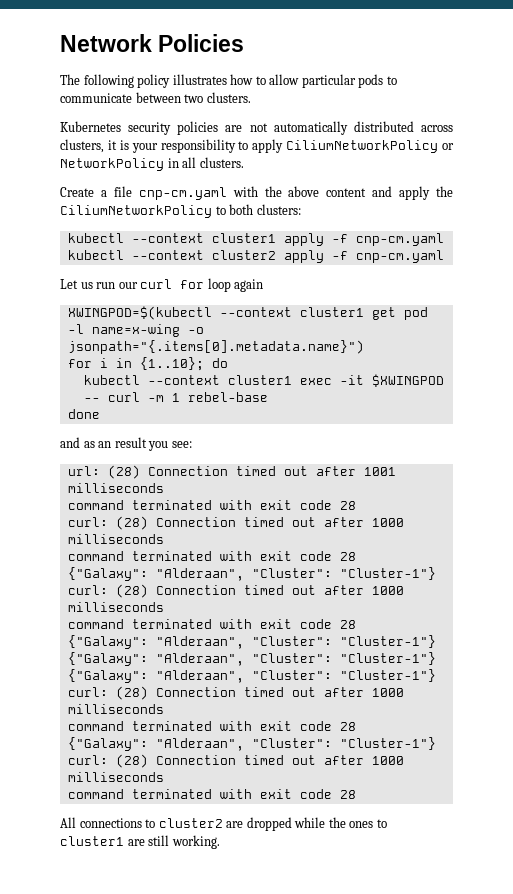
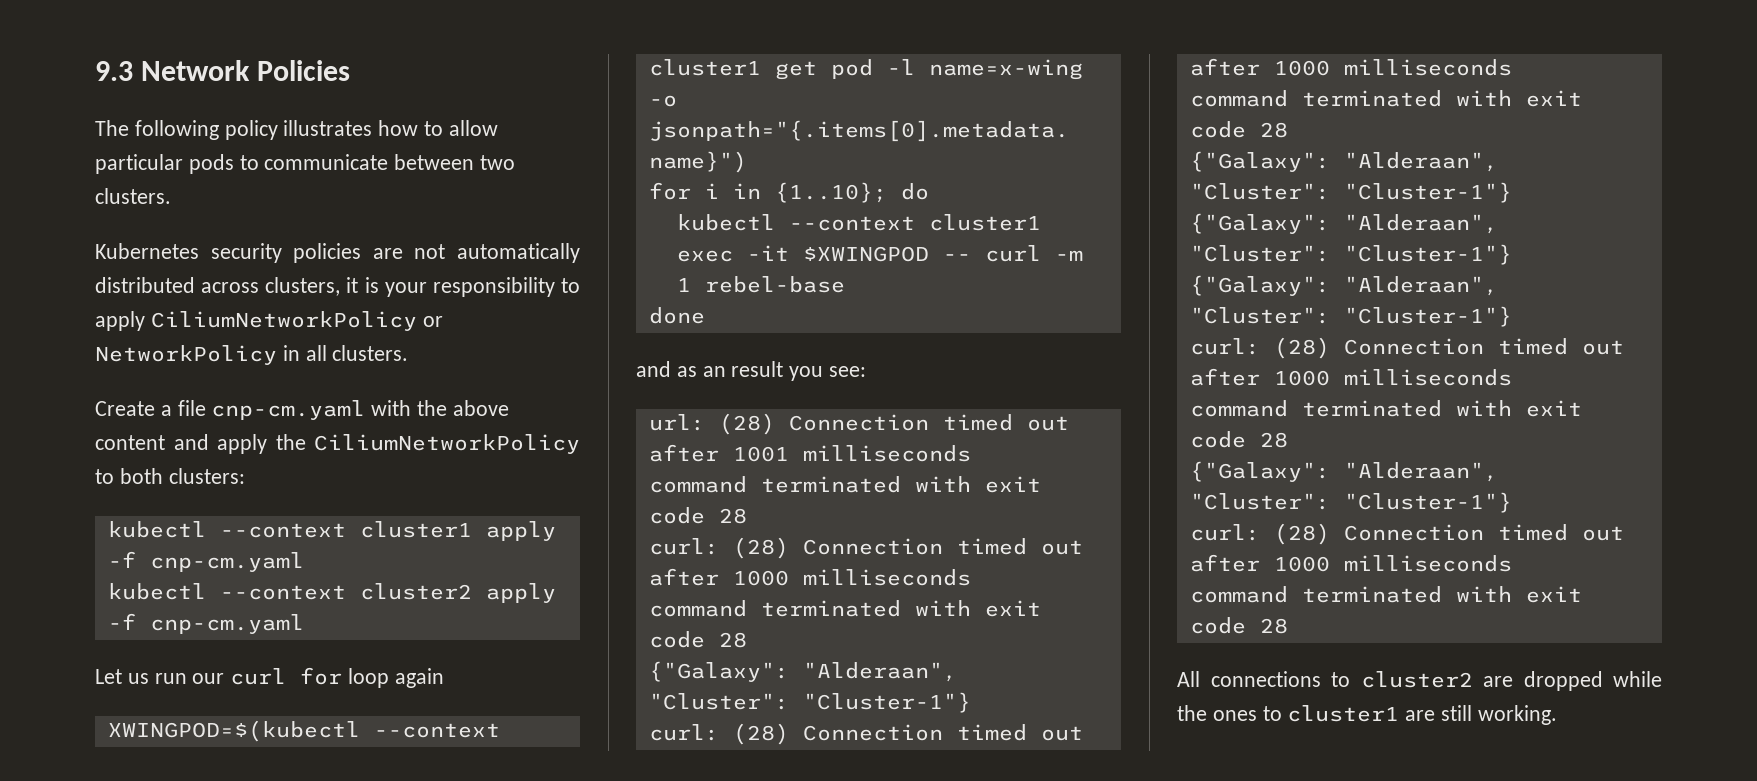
(60, 43) none -> [95,61,133,81] 9.3

